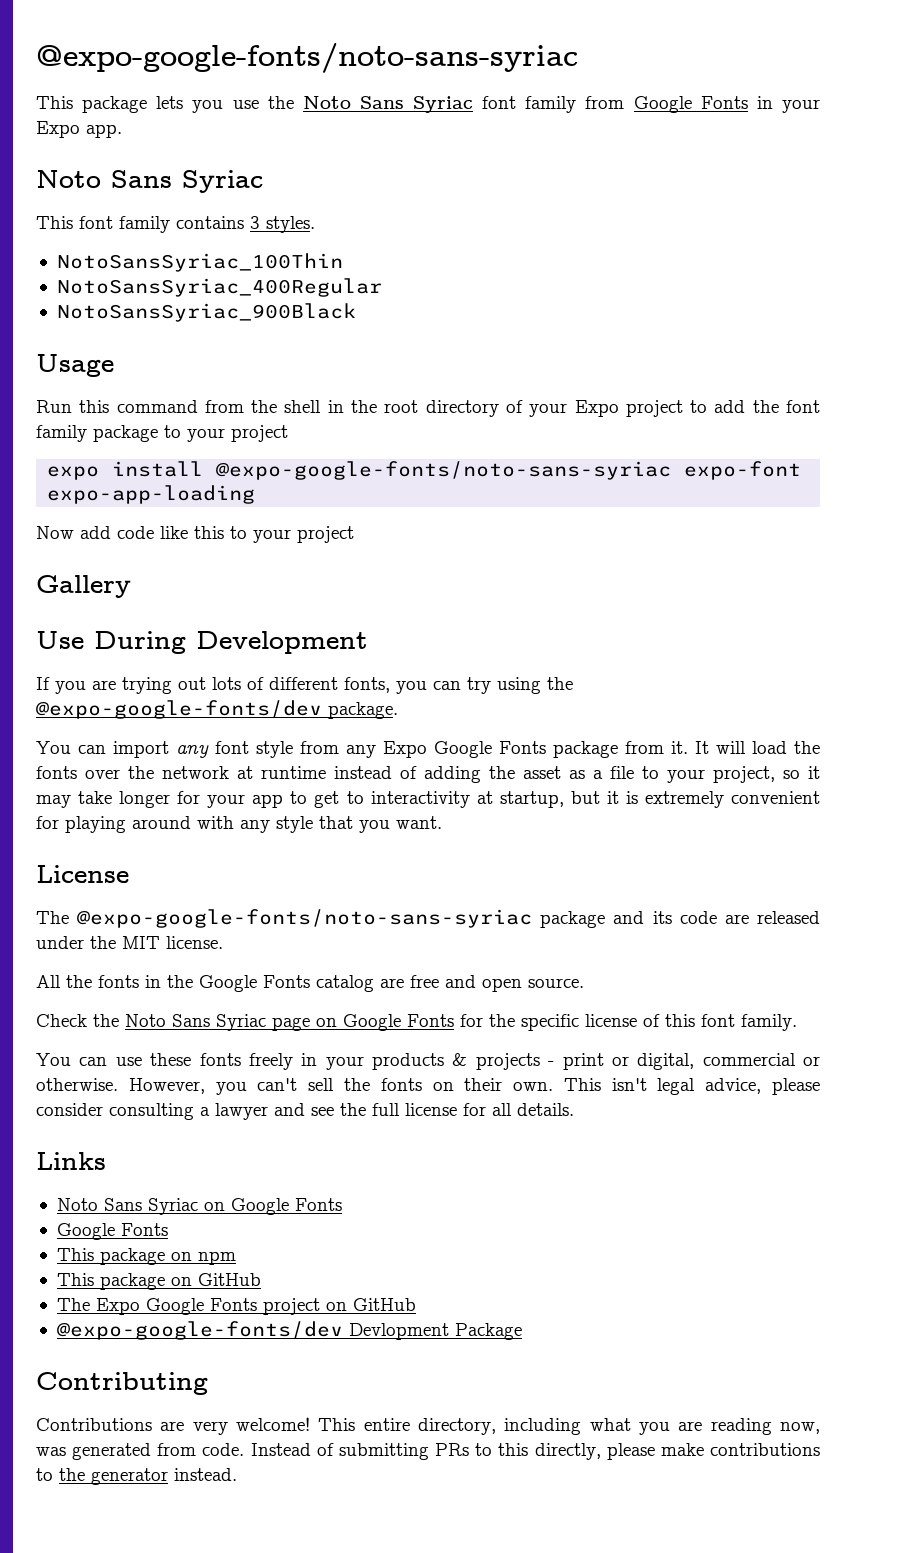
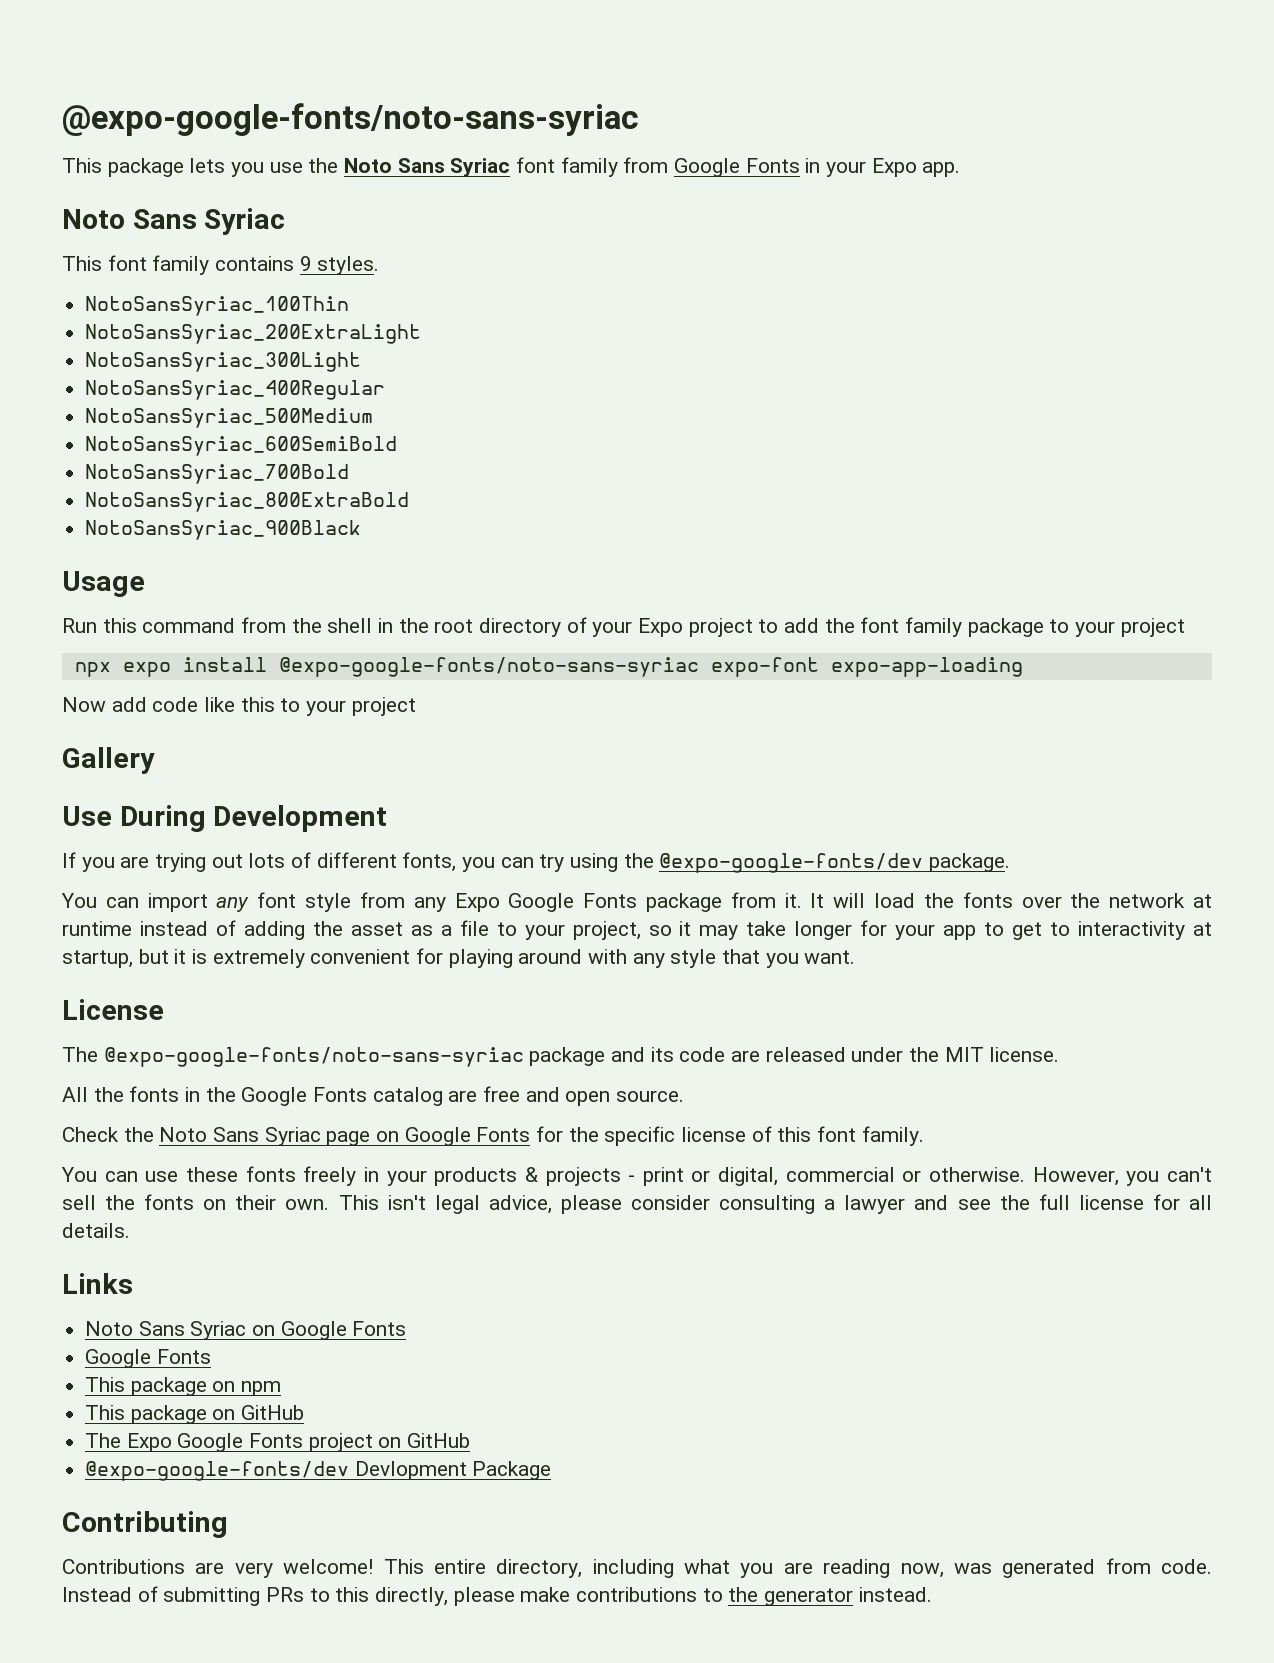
[250,216,260,229] 3 -> [299,256,312,271] 9
(343, 262) none -> [85,324,422,344] [85,352,362,372] // NotoSansSyriac_200ExtraLight // NotoSansSyriac_300Light
(382, 287) none -> [85,408,374,428] [85,436,398,456] [85,464,350,484] [85,492,410,512] // NotoSansSyriac_500Medium // NotoSansSyriac_600SemiBold // NotoSansSyriac_700Bold // NotoSansSyriac_800ExtraBold
(288, 433) none -> [74,662,111,677] npx

